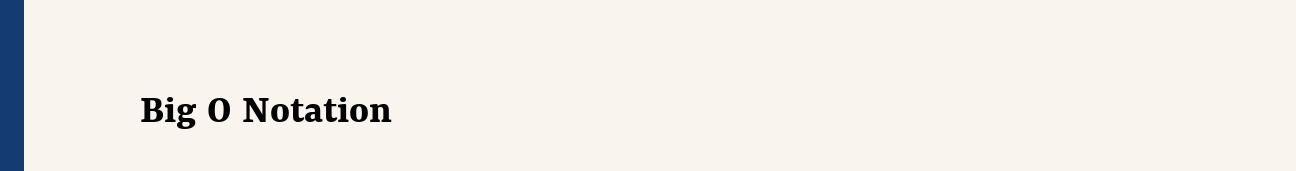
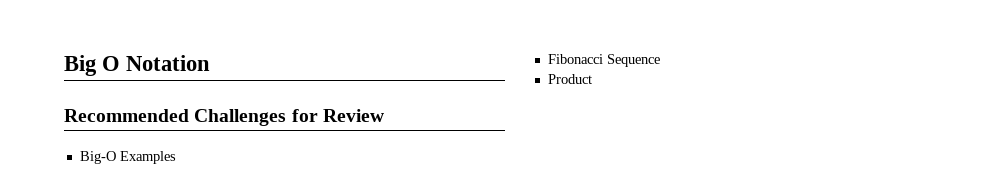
(393, 109) none -> [64,109,384,126] [79,151,176,164] [547,54,660,67] [547,74,592,84] // Recommended Challenges for Review // Big-O Examples // Fibonacci Sequence // Product

